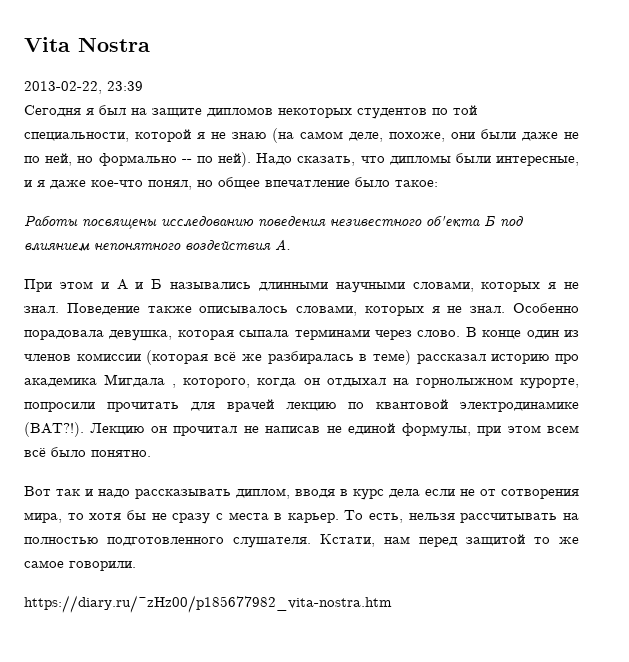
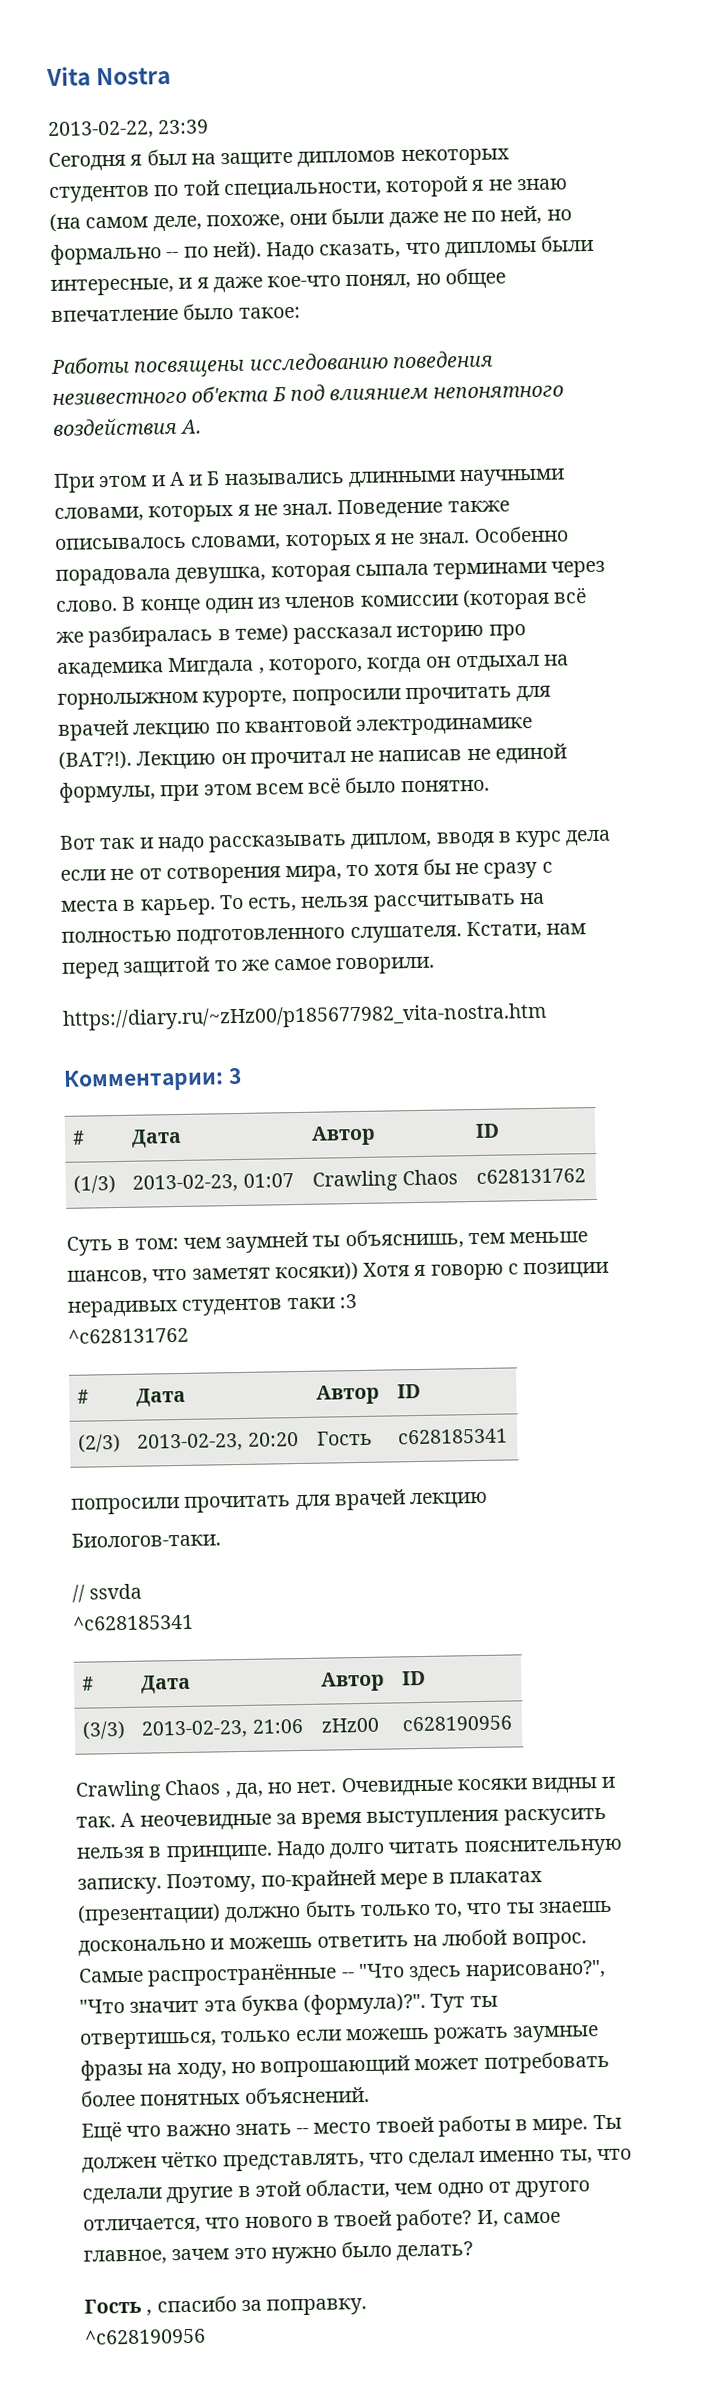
(392, 604) none -> [63,1067,242,1092] [72,1130,86,1145] [131,1128,183,1148] [311,1125,377,1146] [475,1123,501,1139] [73,1175,117,1194] [132,1173,294,1193] [312,1169,458,1192] [476,1168,587,1184] [66,1228,589,1256] [67,1261,610,1285] [67,1294,357,1318] [68,1327,189,1344] [77,1389,90,1404] [136,1387,187,1407] [316,1384,381,1405] [397,1383,422,1399] [77,1433,122,1453] [137,1432,299,1452] [316,1430,374,1446] [397,1428,509,1445] [71,1489,489,1515] [71,1531,221,1548] [72,1583,143,1603] [73,1614,194,1631] [82,1676,95,1691] [141,1674,192,1694] [321,1671,386,1692] [402,1670,427,1686] [82,1720,127,1740] [141,1718,304,1739] [321,1717,381,1733] [402,1715,513,1732] [75,1776,616,1802] [76,1807,607,1831] [76,1838,623,1863] [77,1869,544,1895] [77,1900,613,1926] [78,1928,587,1956] [78,1959,607,1987] [79,1992,498,2017] [80,2025,600,2050] [80,2050,610,2081] [80,2085,370,2107] [81,2114,622,2142] [82,2148,632,2173] [82,2178,591,2204] [83,2208,561,2234] [83,2240,474,2265] [84,2295,368,2316] [85,2328,206,2345] // Комментарии: 3 // # | Дата | Автор | ID // (1/3) | 2013-02-23, 01:07 | Crawling Chaos | c628131762 // Суть в том: чем заумней ты объяснишь, тем меньше шансов, что заметят косяки)) Хотя я говорю с позиции нерадивых студентов таки :3 // ^c628131762 // # | Дата | Автор | ID // (2/3) | 2013-02-23, 20:20 | Гость | c628185341 // попросили прочитать для врачей лекцию // Биологов-таки. // // ssvda // ^c628185341 // # | Дата | Автор | ID // (3/3) | 2013-02-23, 21:06 | zHz00 | c628190956 // Crawling Chaos , да, но нет. Очевидные косяки видны и так. А неочевидные за время выступления раскусить нельзя в принципе. Надо долго читать пояснительную записку. Поэтому, по-крайней мере в плакатах (презентации) должно быть только то, что ты знаешь досконально и можешь ответить на любой вопрос. Самые распространённые -- "Что здесь нарисовано?", "Что значит эта буква (формула)?". Тут ты отвертишься, только если можешь рожать заумные фразы на ходу, но вопрошающий может потребовать более понятных объяснений. // Ещё что важно знать -- место твоей работы в мире. Ты должен чётко представлять, что сделал именно ты, что сделали другие в этой области, чем одно от другого отличается, что нового в твоей работе? И, самое главное, зачем это нужно было делать? // Гость , спасибо за поправку. // ^c628190956

